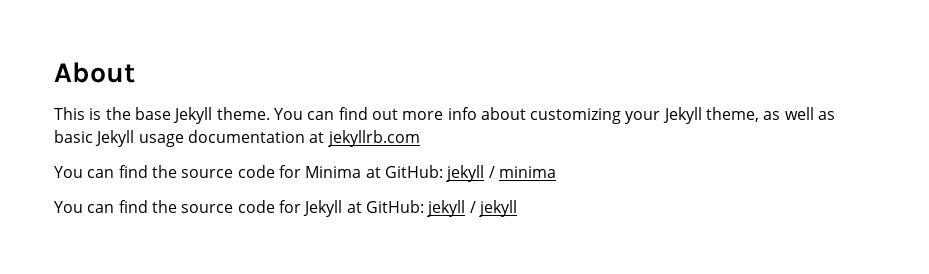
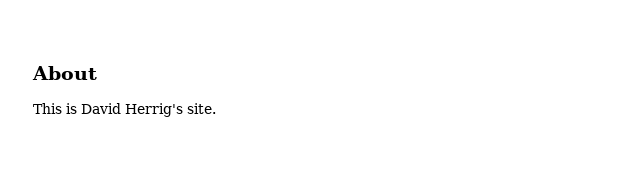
[105,107,836,124] [54,130,420,147] [54,165,556,182] [54,200,517,217] the base Jekyll theme. You can find out more info about customizing your Jekyll theme, as well as basic Jekyll usage documentation at jekyllrb.com // You can find the source code for Minima at GitHub: jekyll / minima // You can find the source code for Jekyll at GitHub: jekyll / jekyll -> [81,103,216,117] David Herrig's site.

